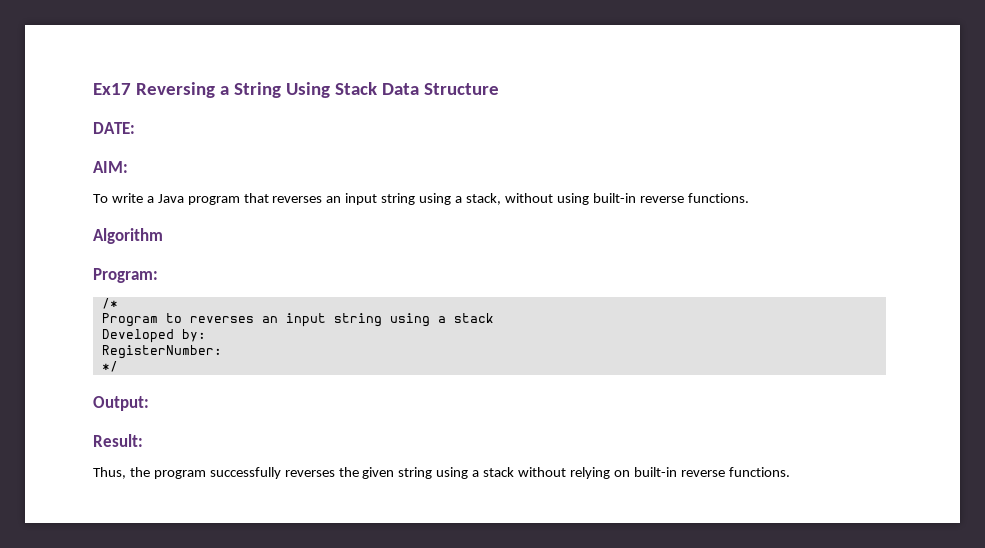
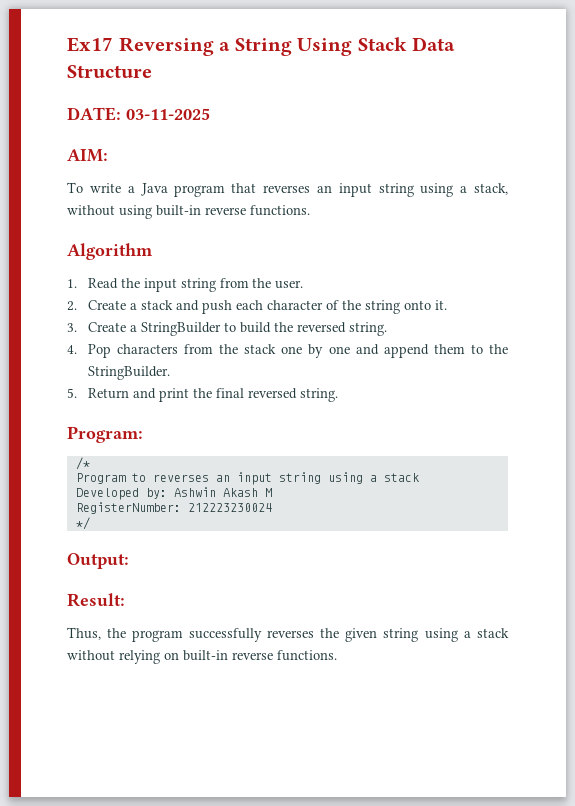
(135, 128) none -> [126,108,210,120] 03-11-2025
(163, 236) none -> [67,278,303,292] [67,300,447,314] [67,322,387,336] [67,344,509,358] [87,366,170,380] [67,388,338,402] // 1. Read the input string from the user. // 2. Create a stack and push each character of the string onto it. // 3. Create a StringBuilder to build the reversed string. // 4. Pop characters from the stack one by one and append them to the StringBuilder. // 5. Return and print the final reversed string.
(206, 335) none -> [173,487,272,497] Ashwin Akash M
(222, 352) none -> [187,503,272,512] 212223230024

